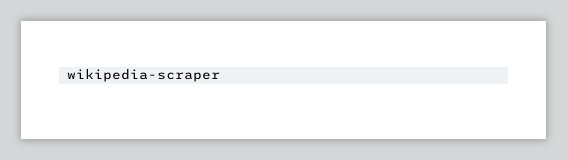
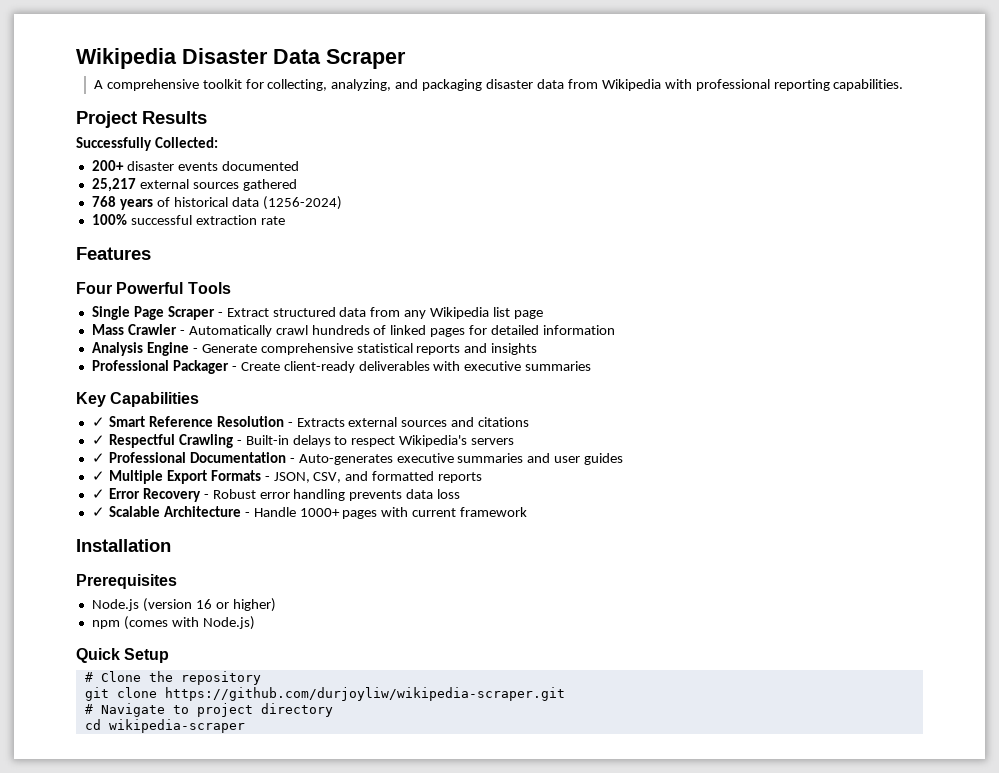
(66, 75) none -> [76,48,406,69] [93,79,904,91] [76,111,207,128] [76,137,218,151] [91,160,299,171] [91,178,297,192] [91,196,342,210] [91,214,285,225] [76,247,151,260] [76,282,231,294] [91,306,544,320] [91,324,616,337] [91,342,538,356] [91,360,592,374] [76,392,200,407] [91,416,530,427] [91,434,515,448] [91,452,624,465] [91,470,483,484] [91,488,461,502] [91,506,528,519] [76,539,171,552] [76,574,177,589] [91,598,276,612] [91,616,255,630] [76,648,170,663] [84,671,261,685] [84,687,565,701] [84,703,333,717] [84,719,101,730] Wikipedia Disaster Data Scraper // A comprehensive toolkit for collecting, analyzing, and packaging disaster data from Wikipedia with professional reporting capabilities. // Project Results // Successfully Collected: // 200+ disaster events documented // 25,217 external sources gathered // 768 years of historical data (1256-2024) // 100% successful extraction rate // Features // Four Powerful Tools // Single Page Scraper - Extract structured data from any Wikipedia list page // Mass Crawler - Automatically crawl hundreds of linked pages for detailed information // Analysis Engine - Generate comprehensive statistical reports and insights // Professional Packager - Create client-ready deliverables with executive summaries // Key Capabilities // ✓ Smart Reference Resolution - Extracts external sources and citations // ✓ Respectful Crawling - Built-in delays to respect Wikipedia's servers // ✓ Professional Documentation - Auto-generates executive summaries and user guides // ✓ Multiple Export Formats - JSON, CSV, and formatted reports // ✓ Error Recovery - Robust error handling prevents data loss // ✓ Scalable Architecture - Handle 1000+ pages with current framework // Installation // Prerequisites // Node.js (version 16 or higher) // npm (comes with Node.js) // Quick Setup // # Clone the repository // git clone https://github.com/durjoyliw/wikipedia-scraper.git // # Navigate to project directory // cd

